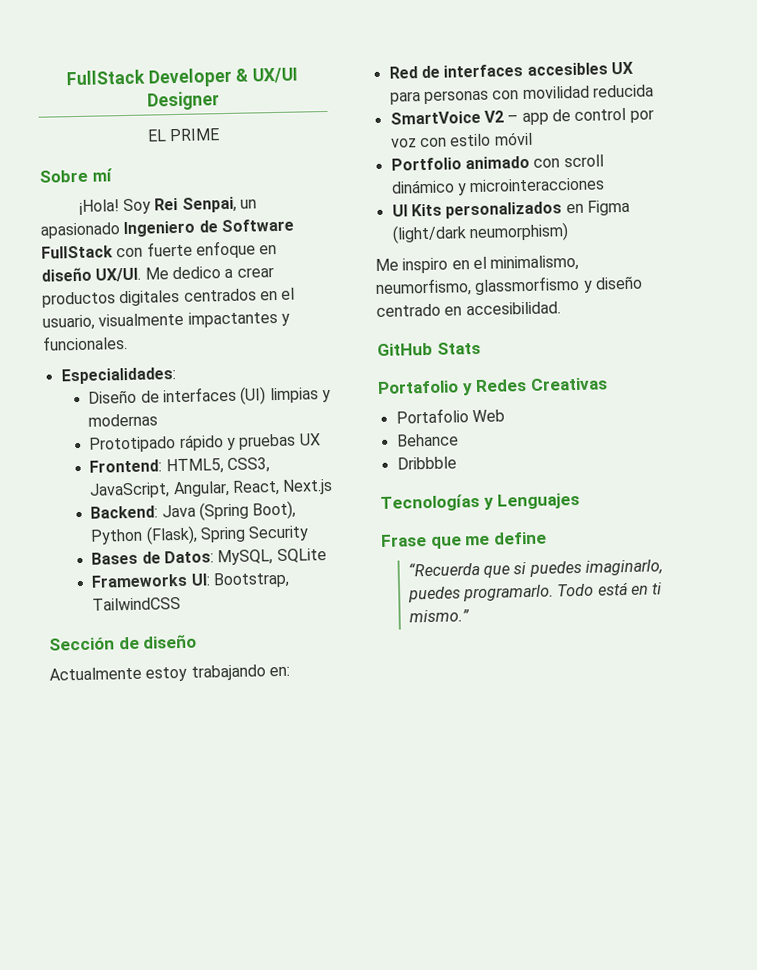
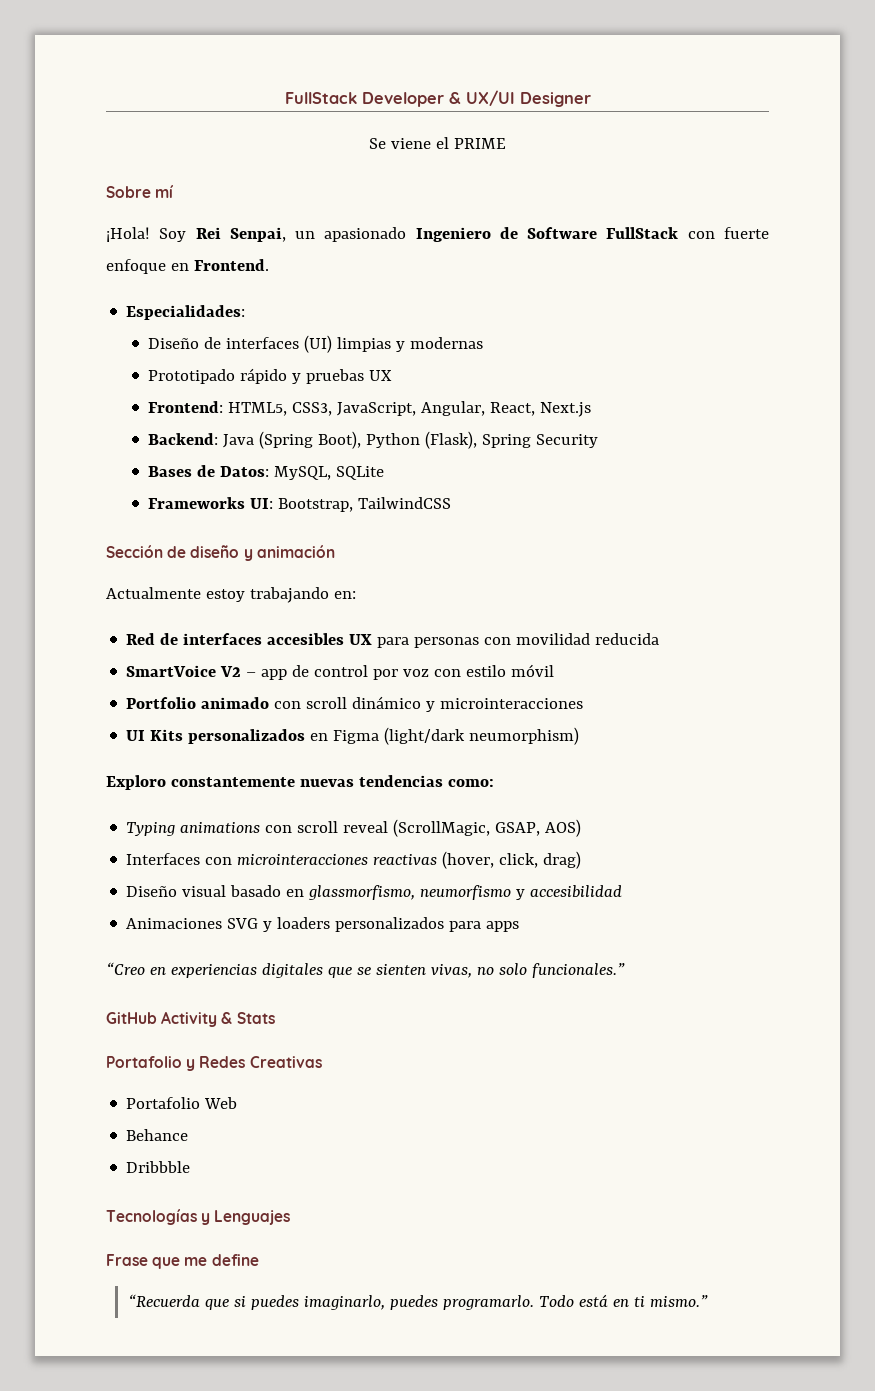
[146,129,167,142] EL -> [369,137,449,149] Se viene el
[41,266,274,282] [42,287,296,308] [42,310,290,331] [42,335,128,351] diseño UX/UI. Me dedico a crear productos digitales centrados en el usuario, visualmente impactantes y funcionales. -> [193,259,269,271] Frontend.
(198, 641) none -> [243,545,335,561] y animación
[375,254,580,274] [375,275,643,298] [376,301,561,318] Me inspiro en el minimalismo, neumorfismo, glassmorfismo y diseño centrado en accesibilidad. -> [106,775,494,790] [126,819,582,837] [126,851,582,869] [126,885,623,900] [126,917,520,932] [106,962,625,978] Exploro constantemente nuevas tendencias como: // Typing animations con scroll reveal (ScrollMagic, GSAP, AOS) // Interfaces con microinteracciones reactivas (hover, click, drag) // Diseño visual basado en glassmorfismo, neumorfismo y accesibilidad // Animaciones SVG y loaders personalizados para apps // “Creo en experiencias digitales que se sienten vivas, no solo funcionales.”
(433, 349) none -> [161,1011,233,1027] Activity &

